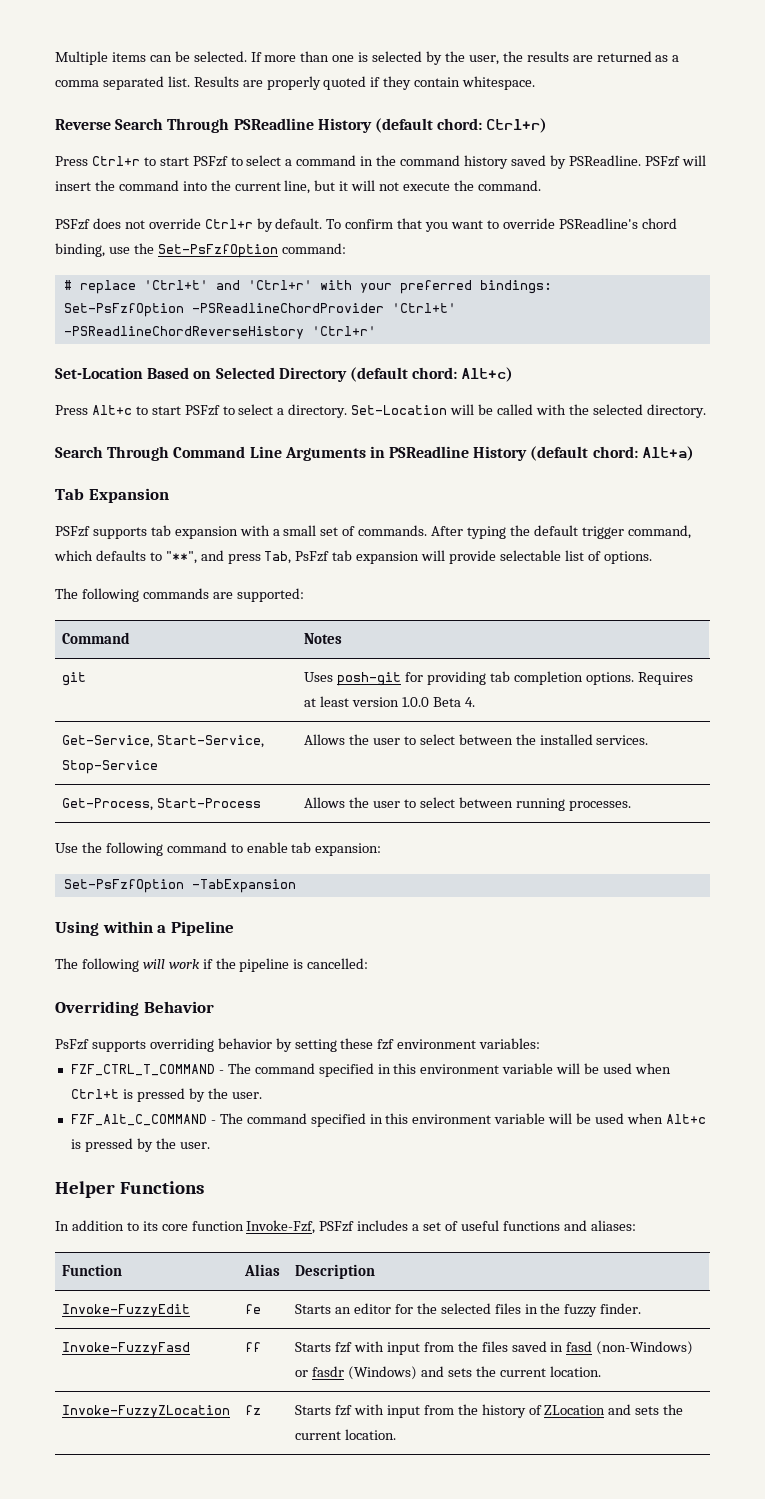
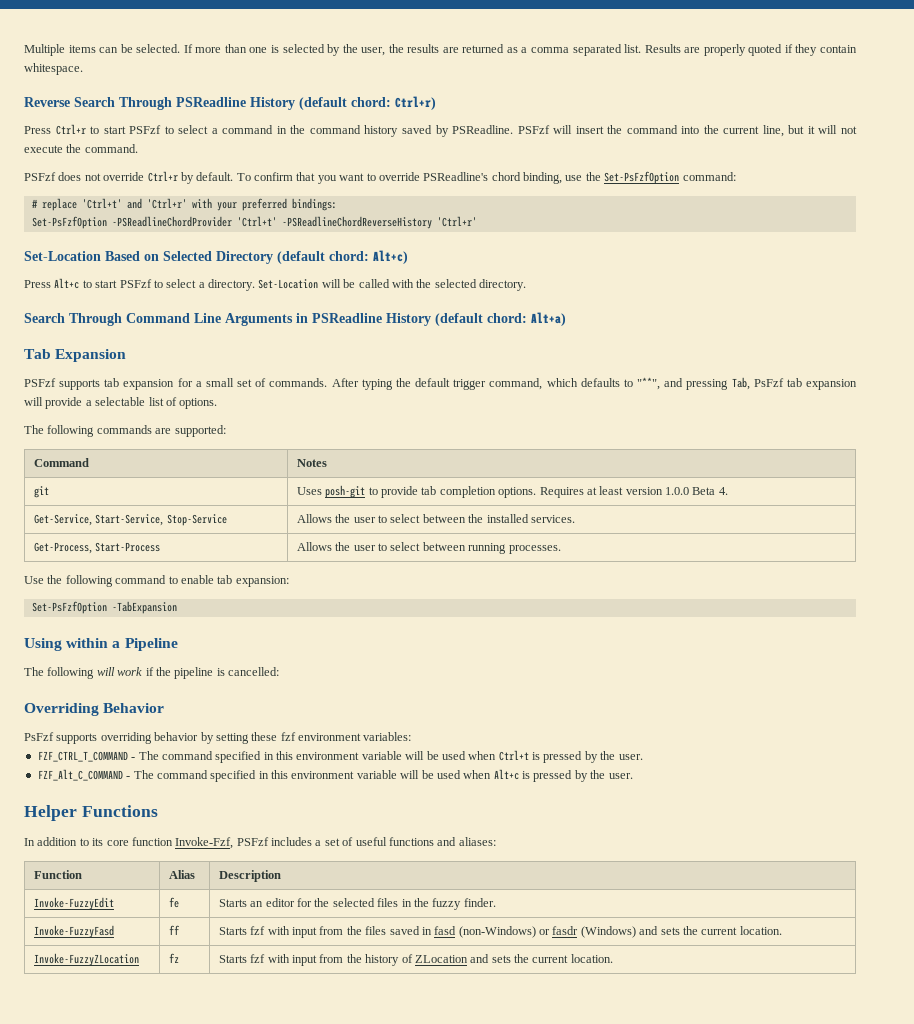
[239,525,270,536] with -> [177,378,193,387] for
[227,554,261,564] press -> [686,379,729,390] pressing
(497, 557) none -> [85,400,92,406] a
[404,671,486,685] for providing -> [368,486,419,498] to provide

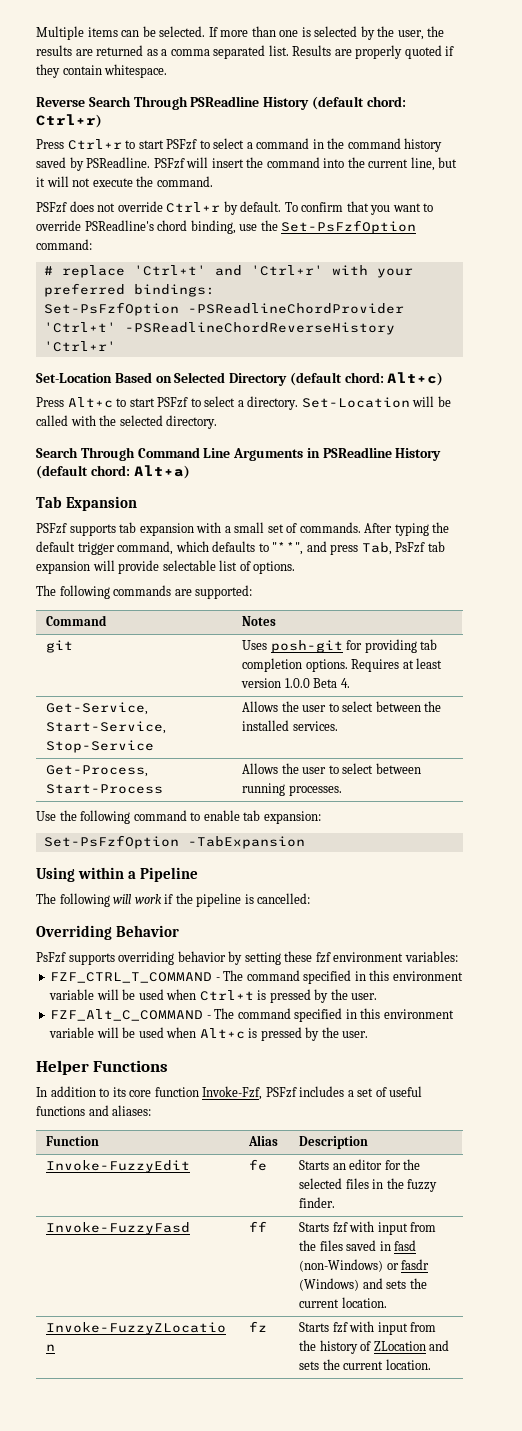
[177,378,193,387] for -> [196,522,222,533] with
[686,379,729,390] pressing -> [330,544,359,555] press
[85,400,92,406] a -> (160, 567) none
[368,486,419,498] to provide -> [346,639,417,653] for providing

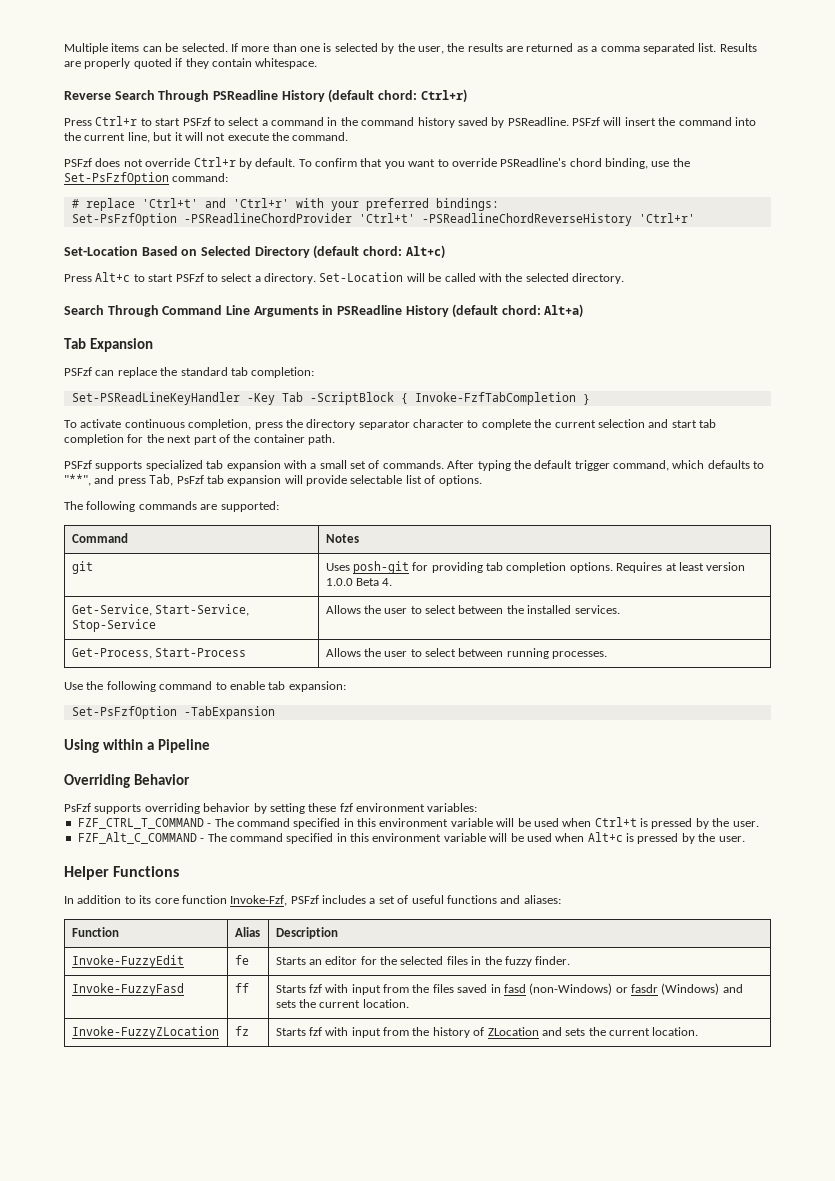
(138, 503) none -> [64,367,315,378] [71,392,590,405] [64,419,716,430] [64,434,335,445] // PSFzf can replace the standard tab completion: // Set-PSReadLineKeyHandler -Key Tab -ScriptBlock { Invoke-FzfTabCompletion } // To activate continuous completion, press the directory separator character to complete the current selection and start tab completion for the next part of the container path.
(116, 530) none -> [145,460,203,471] specialized
[36,893,311,907] // The following will work if the pipeline is cancelled: -> (210, 746) none

